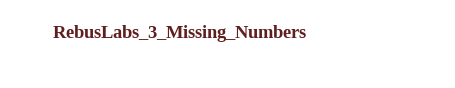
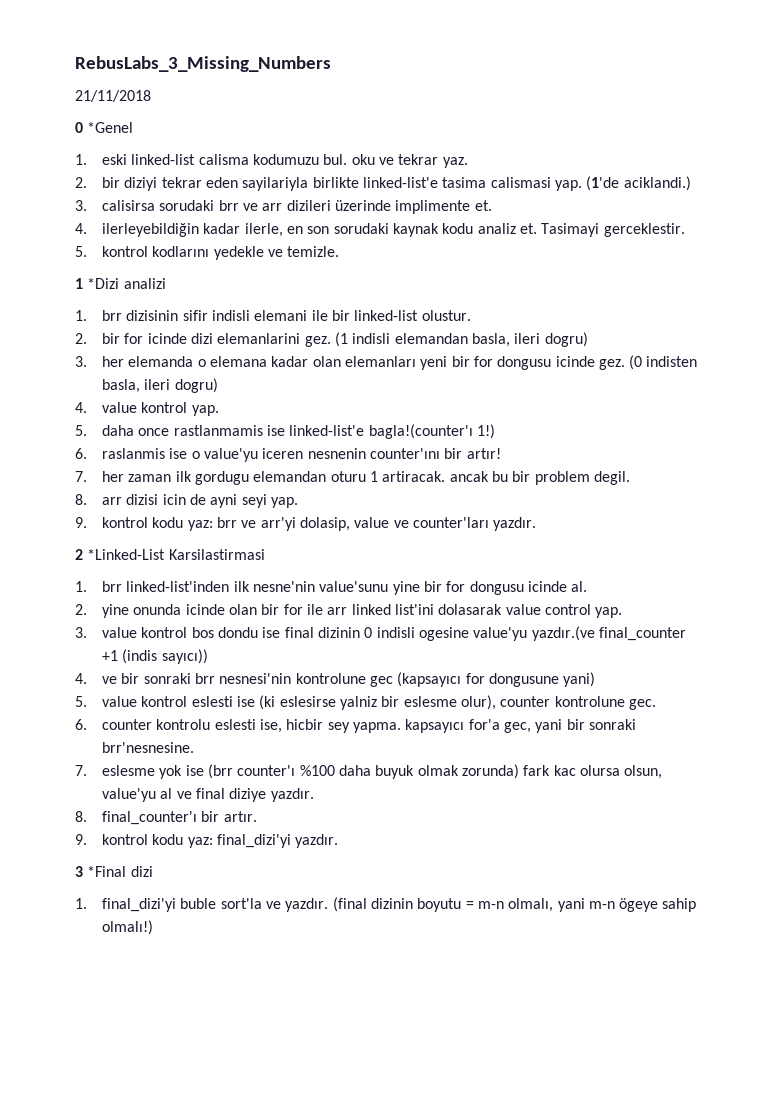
(306, 33) none -> [75,90,151,102] [75,122,134,133] [75,154,468,168] [75,176,691,191] [75,200,492,214] [75,223,685,237] [75,246,340,260] [75,278,166,289] [75,310,471,321] [75,332,588,347] [75,355,698,370] [101,378,218,393] [75,402,219,416] [75,424,495,439] [75,448,501,462] [75,471,630,485] [75,494,298,508] [75,517,537,531] [75,549,265,560] [75,581,588,595] [75,604,623,618] [75,626,686,641] [101,649,208,664] [75,672,596,687] [75,695,656,710] [75,719,636,733] [101,742,194,753] [75,764,663,779] [101,788,314,802] [75,811,257,825] [75,834,339,848] [75,866,153,877] [75,897,697,912] [101,920,153,935] // 21/11/2018 // 0 *Genel // 1. eski linked-list calisma kodumuzu bul. oku ve tekrar yaz. // 2. bir diziyi tekrar eden sayilariyla birlikte linked-list'e tasima calismasi yap. (1'de aciklandi.) // 3. calisirsa sorudaki brr ve arr dizileri üzerinde implimente et. // 4. ilerleyebildiğin kadar ilerle, en son sorudaki kaynak kodu analiz et. Tasimayi gerceklestir. // 5. kontrol kodlarını yedekle ve temizle. // 1 *Dizi analizi // 1. brr dizisinin sifir indisli elemani ile bir linked-list olustur. // 2. bir for icinde dizi elemanlarini gez. (1 indisli elemandan basla, ileri dogru) // 3. her elemanda o elemana kadar olan elemanları yeni bir for dongusu icinde gez. (0 indisten basla, ileri dogru) // 4. value kontrol yap. // 5. daha once rastlanmamis ise linked-list'e bagla!(counter'ı 1!) // 6. raslanmis ise o value'yu iceren nesnenin counter'ını bir artır! // 7. her zaman ilk gordugu elemandan oturu 1 artiracak. ancak bu bir problem degil. // 8. arr dizisi icin de ayni seyi yap. // 9. kontrol kodu yaz: brr ve arr'yi dolasip, value ve counter'ları yazdır. // 2 *Linked-List Karsilastirmasi // 1. brr linked-list'inden ilk nesne'nin value'sunu yine bir for dongusu icinde al. // 2. yine onunda icinde olan bir for ile arr linked list'ini dolasarak value control yap. // 3. value kontrol bos dondu ise final dizinin 0 indisli ogesine value'yu yazdır.(ve final_counter +1 (indis sayıcı)) // 4. ve bir sonraki brr nesnesi'nin kontrolune gec (kapsayıcı for dongusune yani) // 5. value kontrol eslesti ise (ki eslesirse yalniz bir eslesme olur), counter kontrolune gec. // 6. counter kontrolu eslesti ise, hicbir sey yapma. kapsayıcı for'a gec, yani bir sonraki brr'nesnesine. // 7. eslesme yok ise (brr counter'ı %100 daha buyuk olmak zorunda) fark kac olursa olsun, value'yu al ve final diziye yazdır. // 8. final_counter'ı bir artır. // 9. kontrol kodu yaz: final_dizi'yi yazdır. // 3 *Final dizi // 1. final_dizi'yi buble sort'la ve yazdır. (final dizinin boyutu = m-n olmalı, yani m-n ögeye sahip olmalı!)

